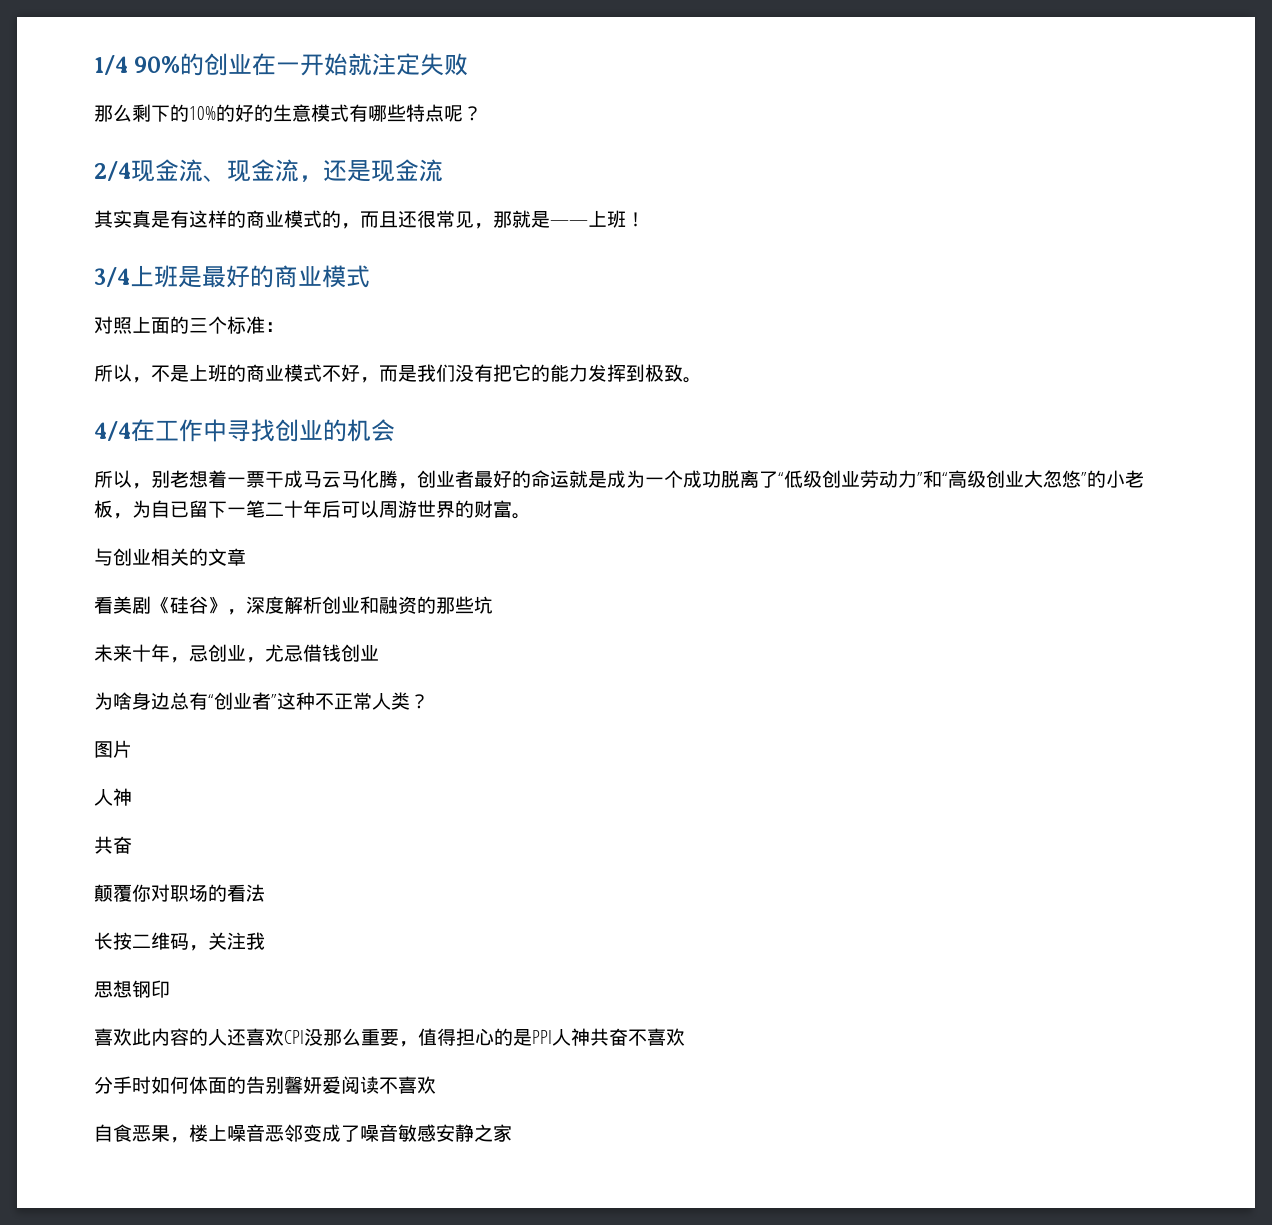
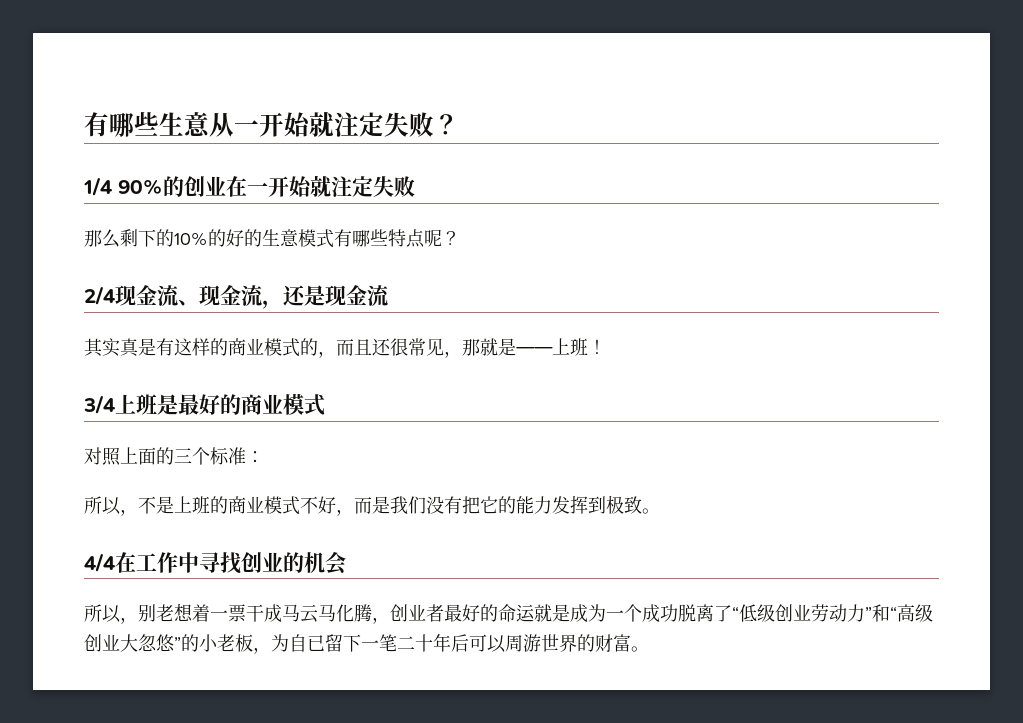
(94, 65) none -> [84,112,459,137] 有哪些生意从一开始就注定失败？ //
[94,548,246,566] [94,596,493,615] [94,644,379,663] [94,692,429,710] [94,740,132,758] [94,788,132,806] [94,836,132,854] [94,884,265,902] [94,932,265,951] [94,980,170,998] [94,1028,685,1047] [94,1076,436,1094] [94,1124,512,1143] // 与创业相关的文章 // 看美剧《硅谷》，深度解析创业和融资的那些坑 // 未来十年，忌创业，尤忌借钱创业 // 为啥身边总有“创业者”这种不正常人类？ // 图片 // 人神 // 共奋 // 颠覆你对职场的看法 // 长按二维码，关注我 // 思想钢印 // 喜欢此内容的人还喜欢CPI没那么重要，值得担心的是PPI人神共奋不喜欢 // 分手时如何体面的告别馨妍爱阅读不喜欢 // 自食恶果，楼上噪音恶邻变成了噪音敏感安静之家 -> (649, 649) none

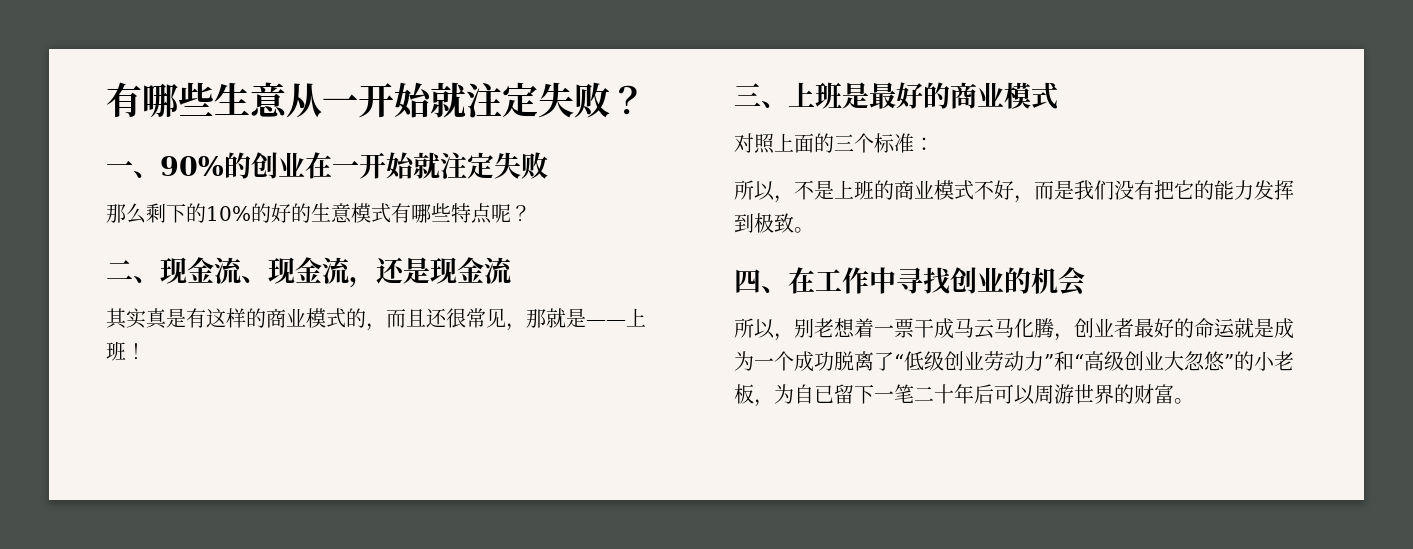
[83,177,112,196] 1/4 -> [106,160,160,178] 一、
[84,286,115,305] 2/4 -> [106,260,160,283] 二、
[83,395,115,414] 3/4 -> [734,83,788,108] 三、
[84,553,115,572] 4/4 -> [734,269,788,293] 四、

